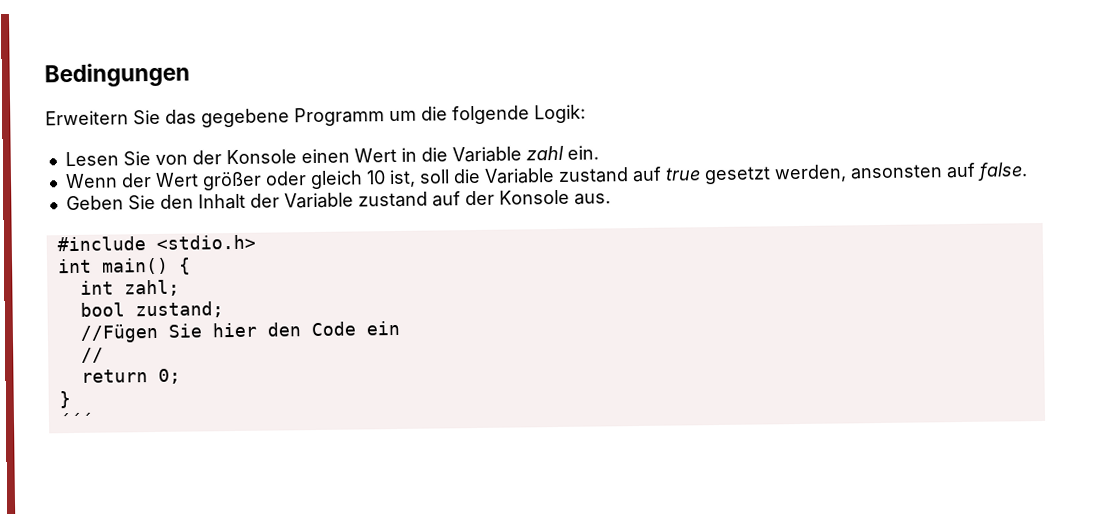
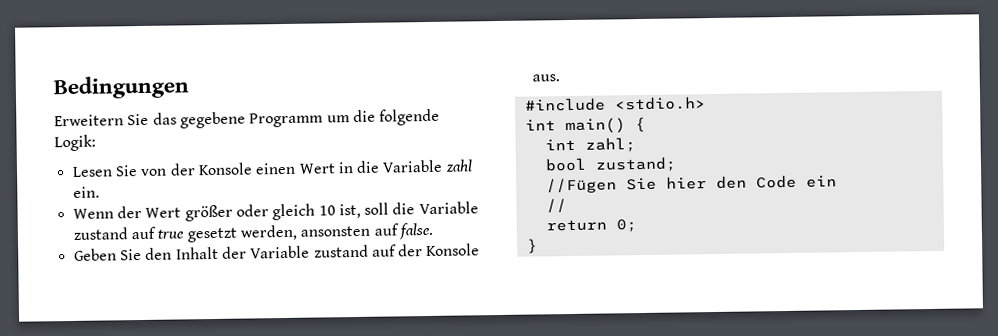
[58,412,94,428] // ´´´ -> (538, 246) none

